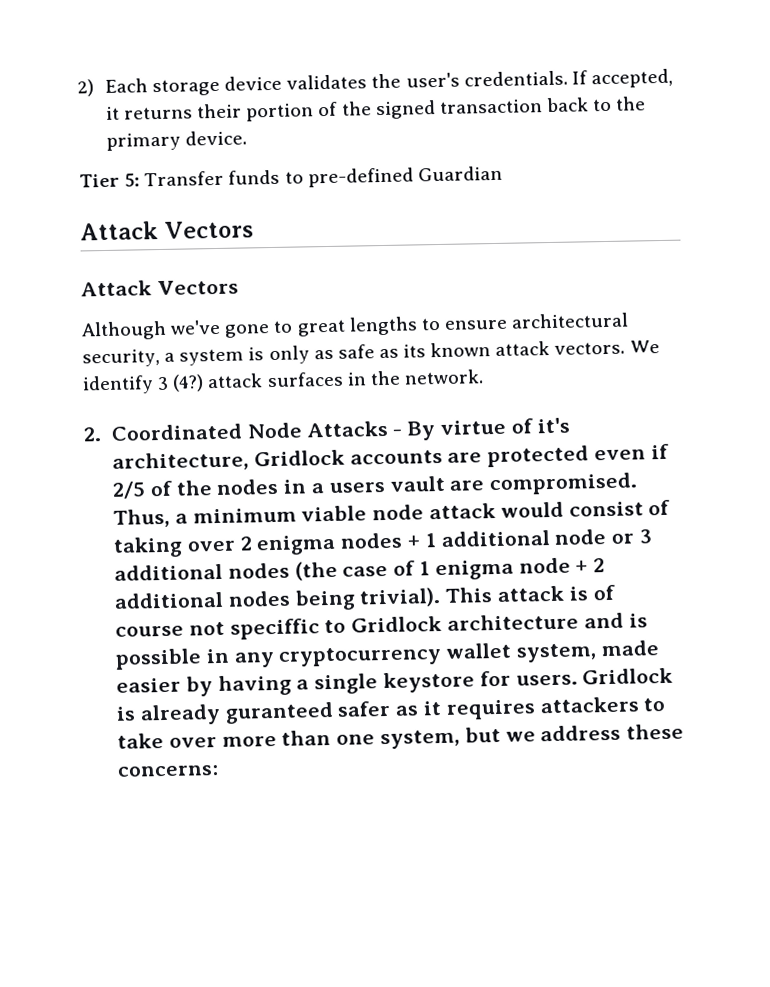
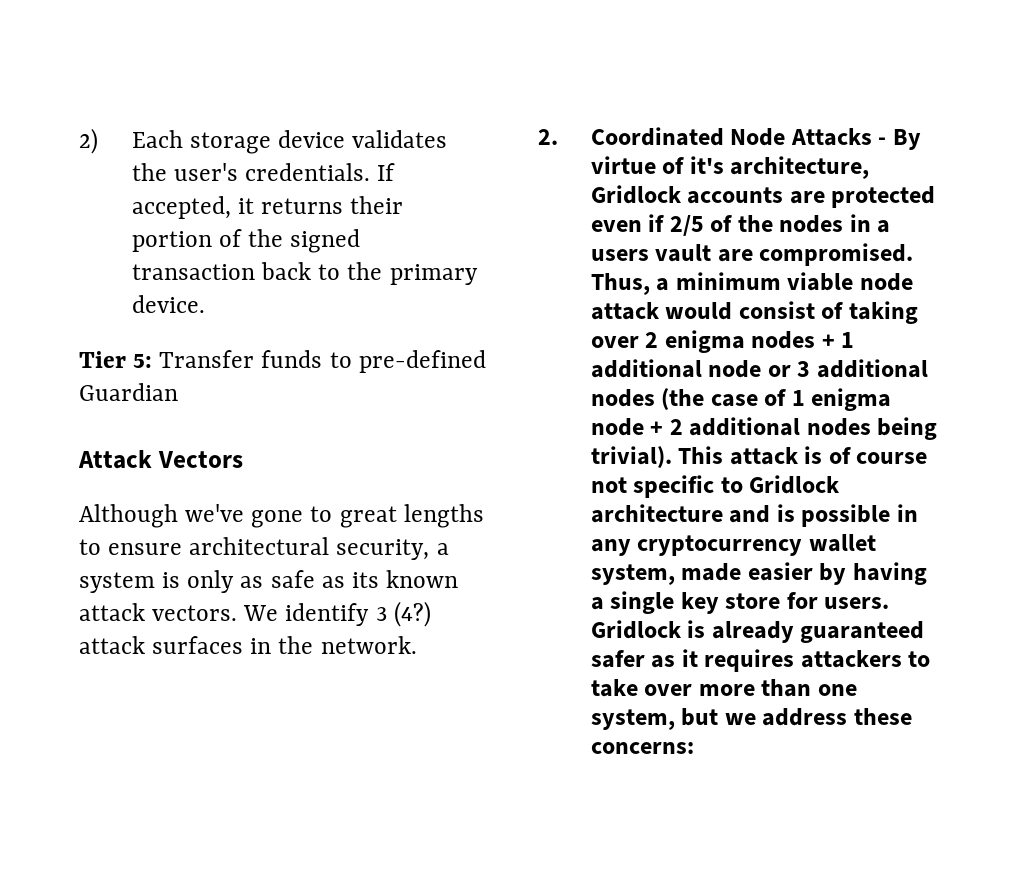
[81,279,239,297] // Attack Vectors -> (243, 459) none
[229,618,320,640] speciffic -> [633,475,715,498] specific
[382,671,475,694] keystore -> [680,592,781,614] key store
[224,701,334,724] guranteed -> [800,621,925,643] guaranteed

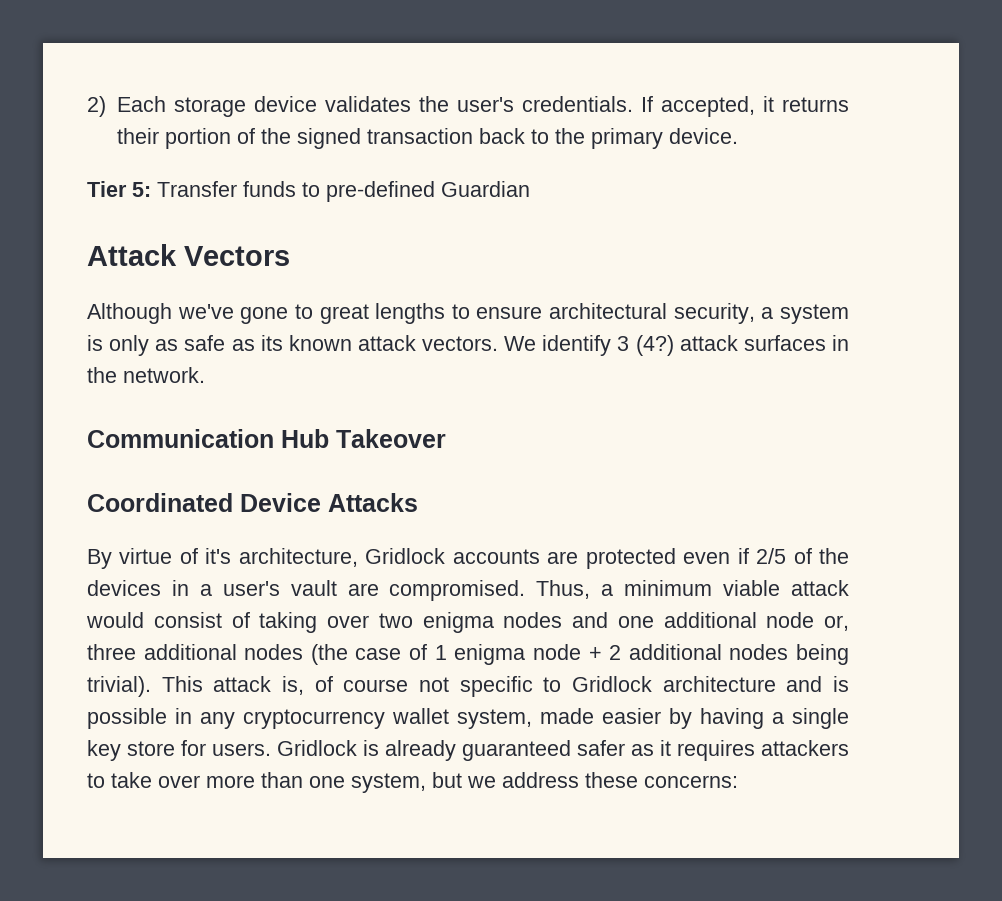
[538,127,786,146] 2. Coordinated Node -> [87,429,446,448] [87,493,321,512] Communication Hub Takeover // Coordinated Device
[878,137,887,145] - -> (418, 502) //
[779,215,844,233] nodes -> [87,580,161,596] devices
[590,249,649,261] users -> [222,581,280,596] user's
[859,273,913,291] node -> (781, 588) none
[645,332,659,348] 2 -> [378,613,413,628] two
[821,332,855,348] [590,359,811,378] + 1 additional node or 3 -> [572,612,849,631] [87,644,136,660] and one additional node or, three
[804,446,823,464] is -> [282,676,304,695] is,

